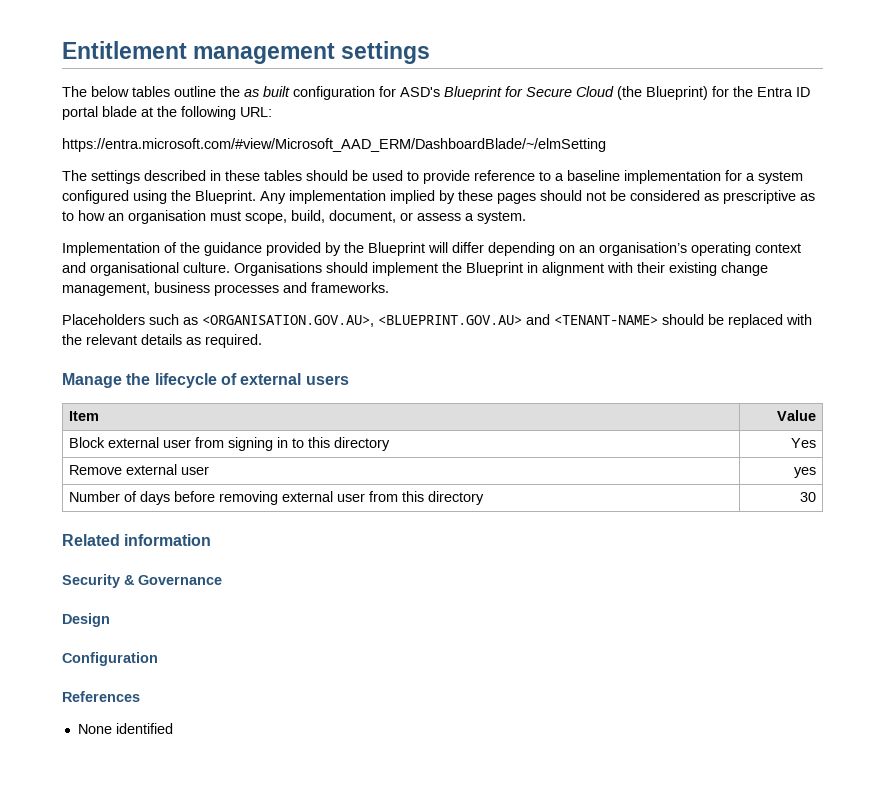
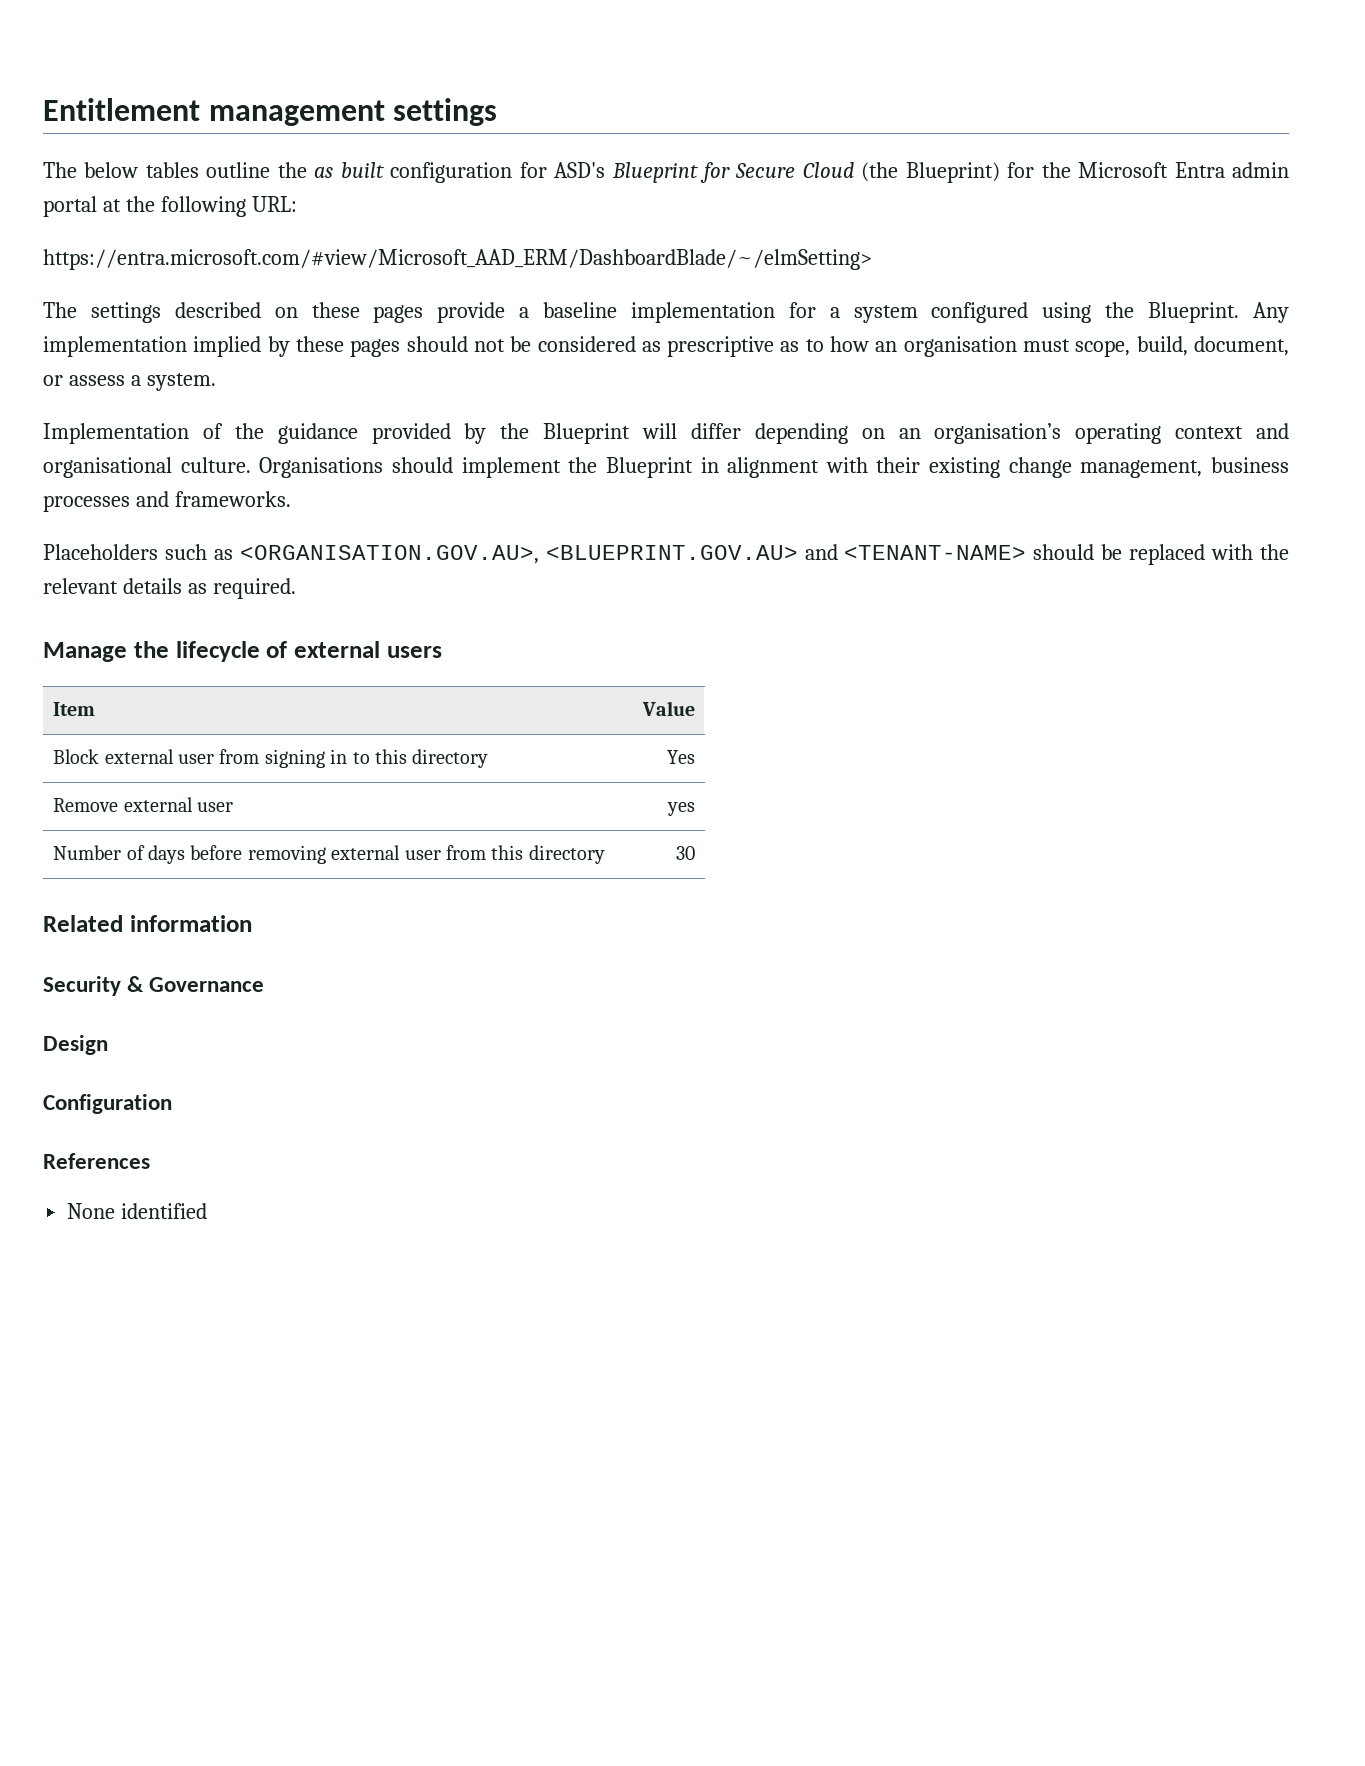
[757,87,810,97] [62,106,137,120] Entra ID portal blade -> [1078,162,1290,178] [43,196,97,217] Microsoft Entra admin portal
[62,138,606,152] https://entra.microsoft.com/#view/Microsoft_AAD_ERM/DashboardBlade/~/elmSetting -> [43,249,872,270] https://entra.microsoft.com/#view/Microsoft_AAD_ERM/DashboardBlade/~/elmSetting>
[210,170,551,184] in these tables should be used to provide reference to -> [274,302,506,323] on these pages provide

